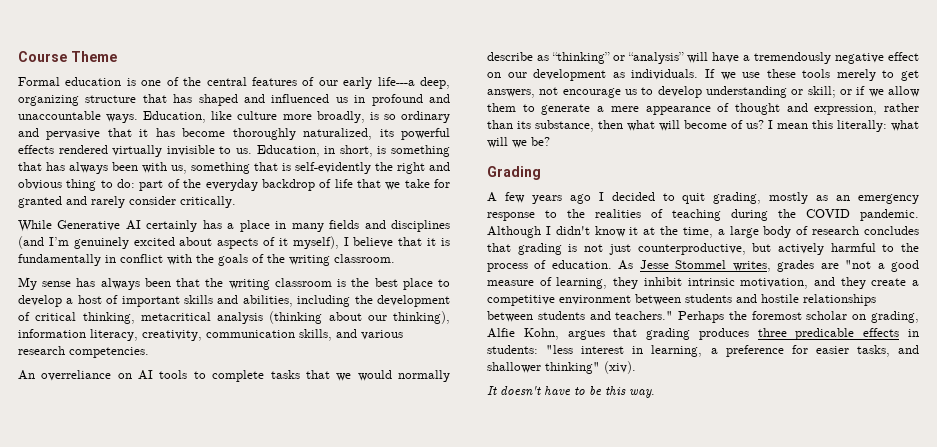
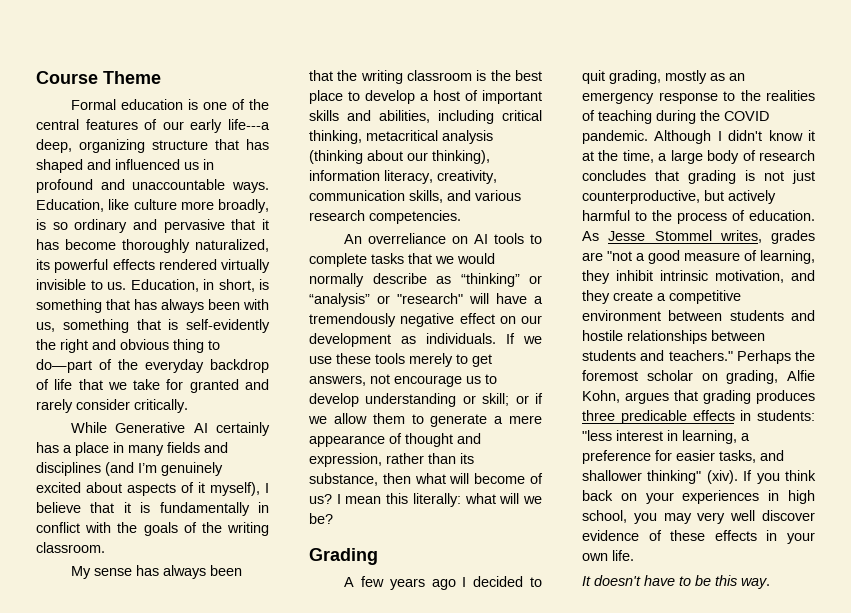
[117,179,164,191] do: part -> [36,359,92,373] do—part
[354,295,450,307] [18,312,30,321] the development of -> (494, 117) none
(684, 58) none -> [377,293,463,304] or "research"
(636, 367) none -> [743,470,816,484] [582,490,815,504] [582,510,815,524] [582,530,815,544] [582,550,634,561] If you think back on your experiences in high school, you may very well discover evidence of these effects in your own life.

